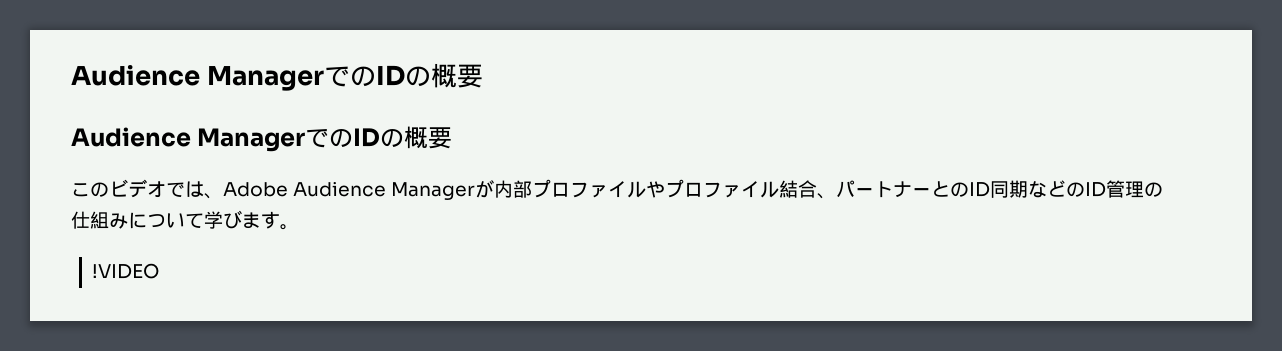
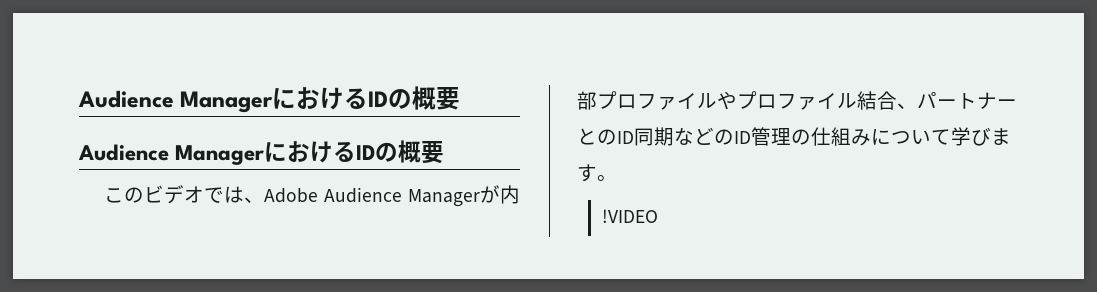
[71,65,377,91] Audience Managerでの -> [78,87,369,113] Audience Managerにおける
[305,129,354,148] での -> [264,141,357,163] における

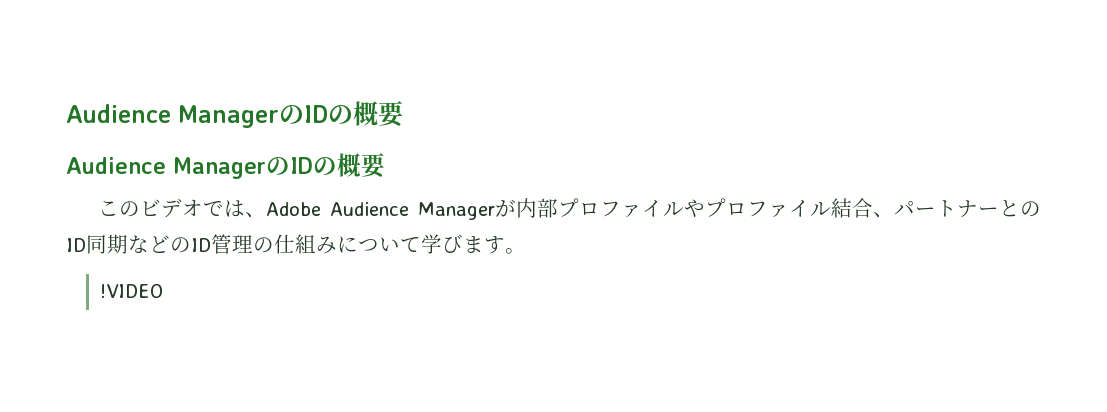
[78,87,369,113] Audience Managerにおける -> [66,104,304,128] Audience Managerの
[264,141,357,163] における -> [266,157,290,175] の

